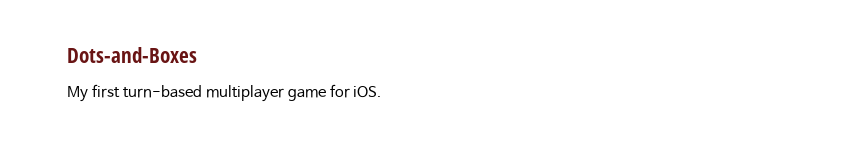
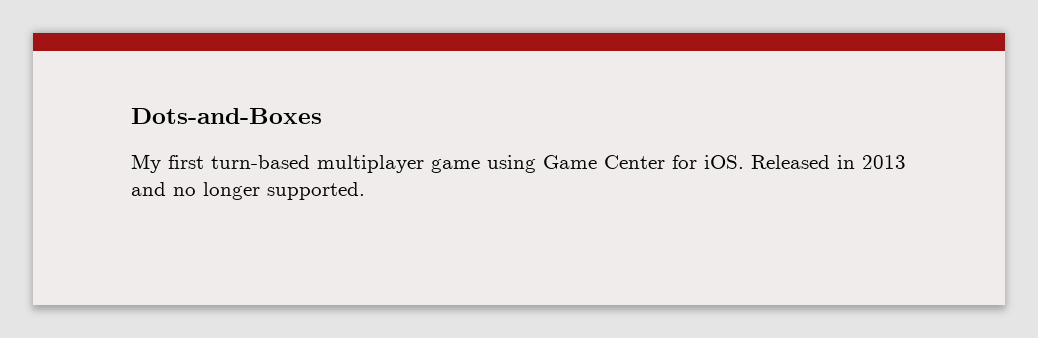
[329,84,382,98] for iOS. -> [487,155,906,173] [131,182,365,200] using Game Center for iOS. Released in 2013 and no longer supported.

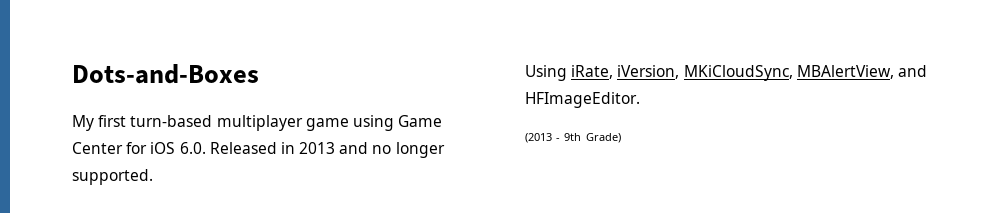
[704,155,744,169] iOS. -> [150,142,206,154] iOS 6.0.
(365, 191) none -> [525,65,927,81] [525,92,640,108] [525,133,621,143] // Using iRate, iVersion, MKiCloudSync, MBAlertView, and HFImageEditor. // (2013 - 9th Grade)

